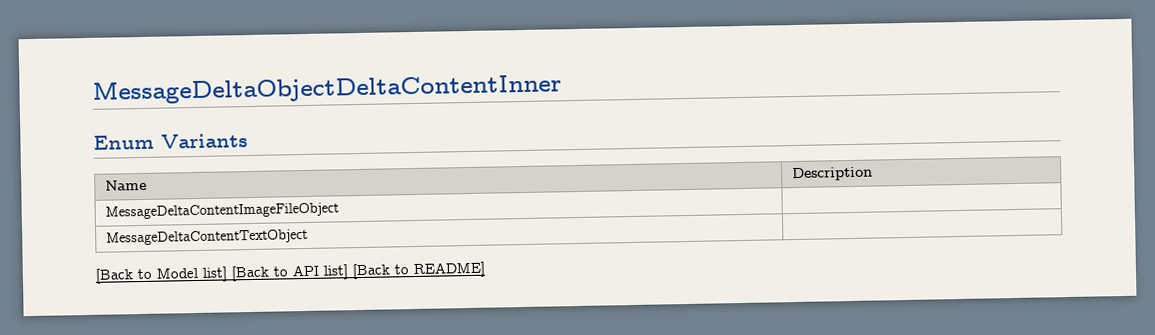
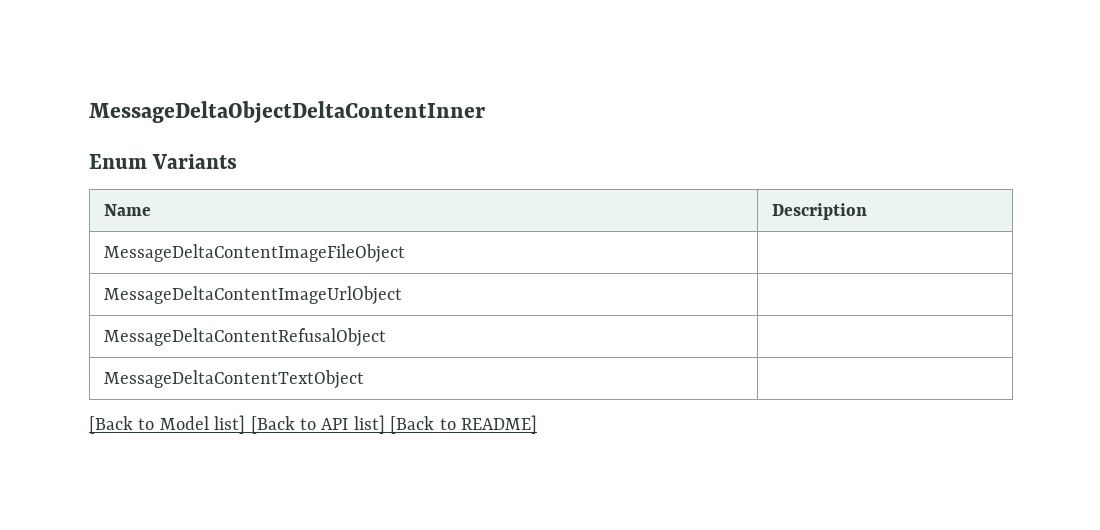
(340, 211) none -> [104,286,403,305] [104,328,387,347] // MessageDeltaContentImageUrlObject | // MessageDeltaContentRefusalObject |

